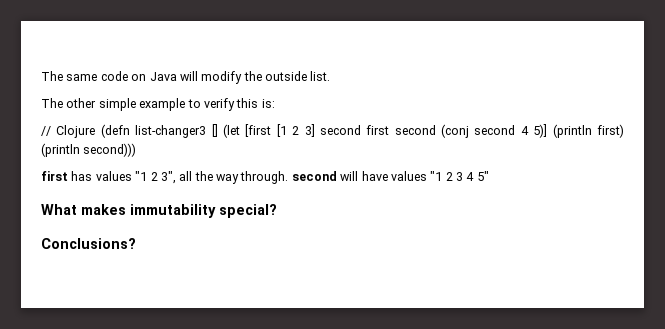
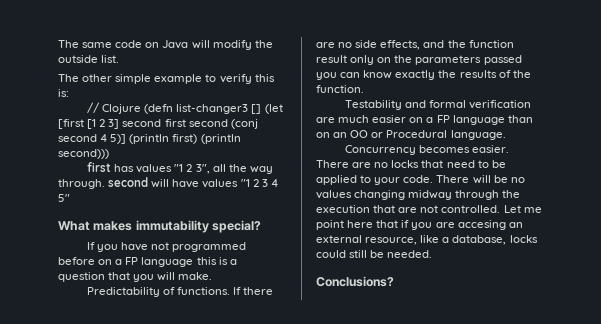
(277, 211) none -> [86,242,247,252] [58,257,237,267] [58,272,213,282] [86,287,274,297] [316,40,514,50] [316,55,522,65] [316,70,531,80] [316,85,364,93] [344,100,532,110] [316,115,533,125] [316,130,506,140] [344,145,510,155] [316,160,506,168] [316,175,525,185] [316,190,521,200] [316,205,542,213] [316,220,523,230] [316,235,538,245] [316,250,433,258] // If you have not programmed before on a FP language this is a question that you will make. // Predictability of functions. If there are no side effects, and the function result only on the parameters passed you can know exactly the results of the function. // Testability and formal verification are much easier on a FP language than on an OO or Procedural language. // Concurrency becomes easier. There are no locks that need to be applied to your code. There will be no values changing midway through the execution that are not controlled. Let me point here that if you are accesing an external resource, like a database, locks could still be needed.

